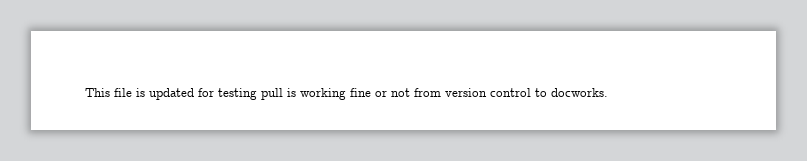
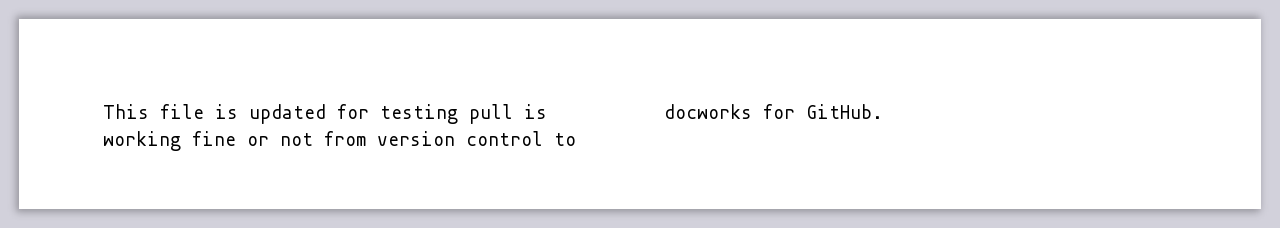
[551,88,608,97] docworks. -> [664,104,883,119] docworks for GitHub.

